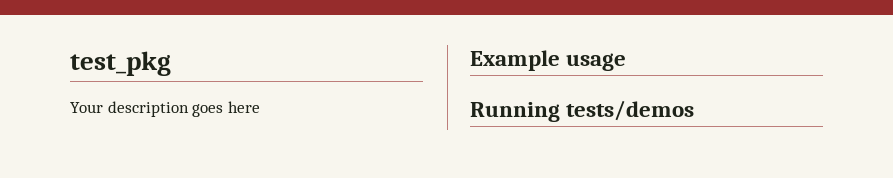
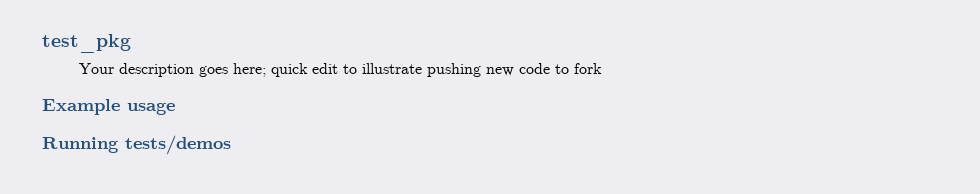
[227,101,260,113] here -> [233,63,603,77] here; quick edit to illustrate pushing new code to fork

